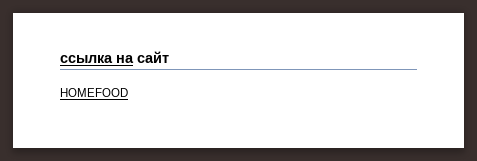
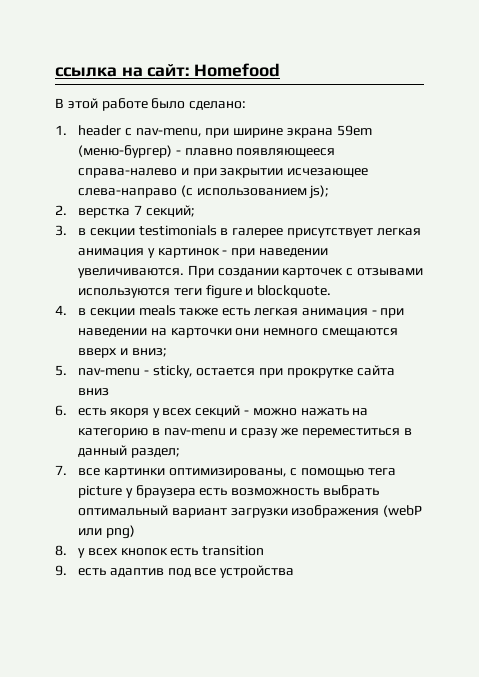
[137,51,169,63] [60,88,128,97] сайт // HOMEFOOD -> [147,63,281,77] [55,98,247,111] [55,125,372,138] [78,145,336,158] [78,168,369,178] [78,185,330,199] [55,205,195,218] [55,225,421,238] [78,248,328,258] [78,265,423,278] [78,285,332,299] [55,305,405,318] [78,328,398,338] [78,348,167,358] [55,365,395,378] [78,388,110,396] [55,405,369,418] [78,428,412,438] [78,445,180,458] [55,465,396,478] [78,485,379,498] [78,505,423,518] [78,525,135,539] [55,545,265,558] [55,565,295,578] сайт: Homefood // В этой работе было сделано: // 1. header c nav-menu, при ширине экрана 59em (меню-бургер) - плавно появляющееся справа-налево и при закрытии исчезающее слева-направо (с использованием js); // 2. верстка 7 секций; // 3. в секции testimonials в галерее присутствует легкая анимация у картинок - при наведении увеличиваются. При создании карточек с отзывами используются теги figure и blockquote. // 4. в секции meals также есть легкая анимация - при наведении на карточки они немного смещаются вверх и вниз; // 5. nav-menu - sticky, остается при прокрутке сайта вниз // 6. есть якоря у всех секций - можно нажать на категорию в nav-menu и сразу же переместиться в данный раздел; // 7. все картинки оптимизированы, с помощью тега picture у браузера есть возможность выбрать оптимальный вариант загрузки изображения (webP или png) // 8. у всех кнопок есть transition // 9. есть адаптив под все устройства

